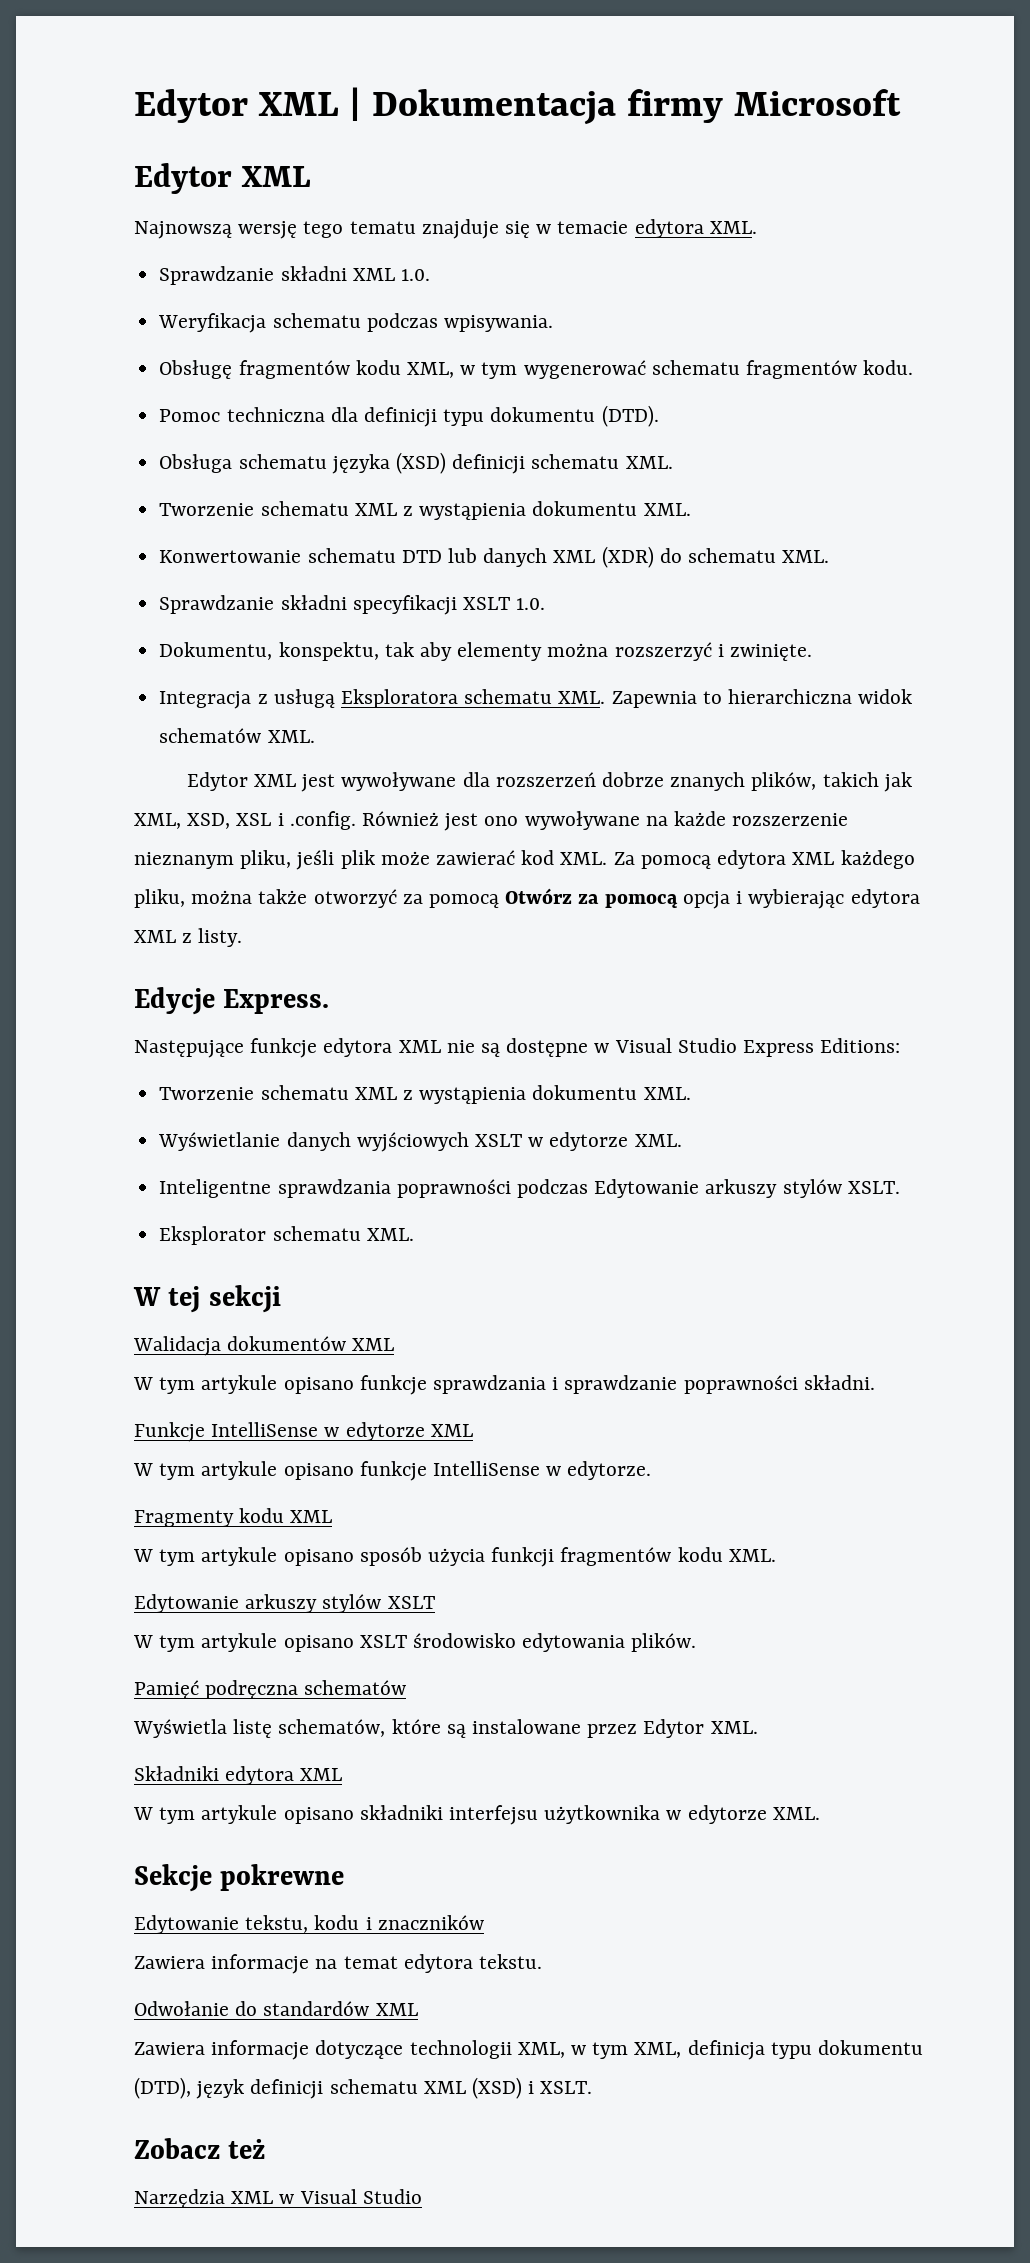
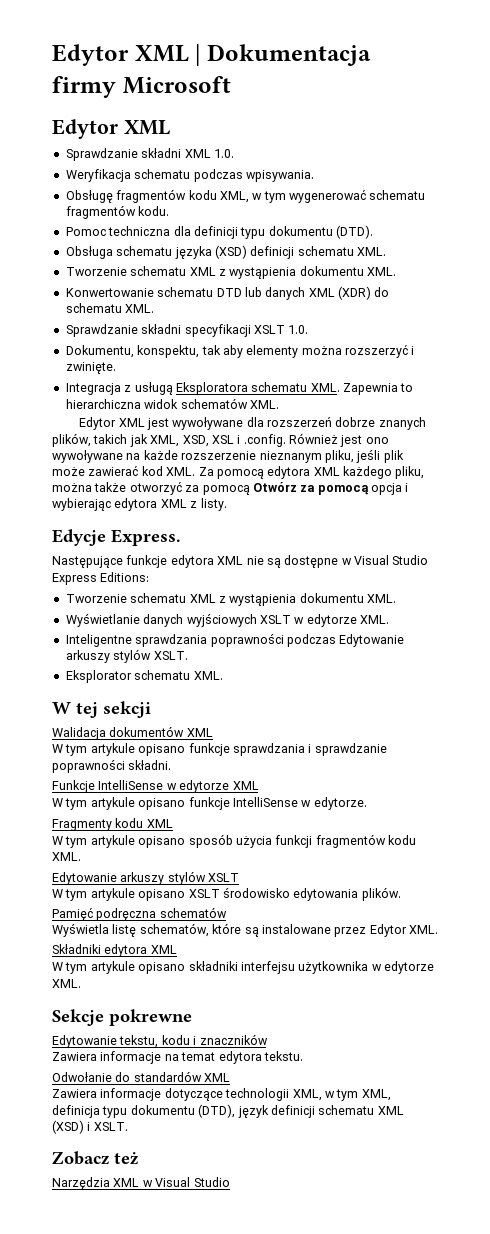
[134,219,757,239] // Najnowszą wersję tego tematu znajduje się w temacie edytora XML. -> (170, 127) none

